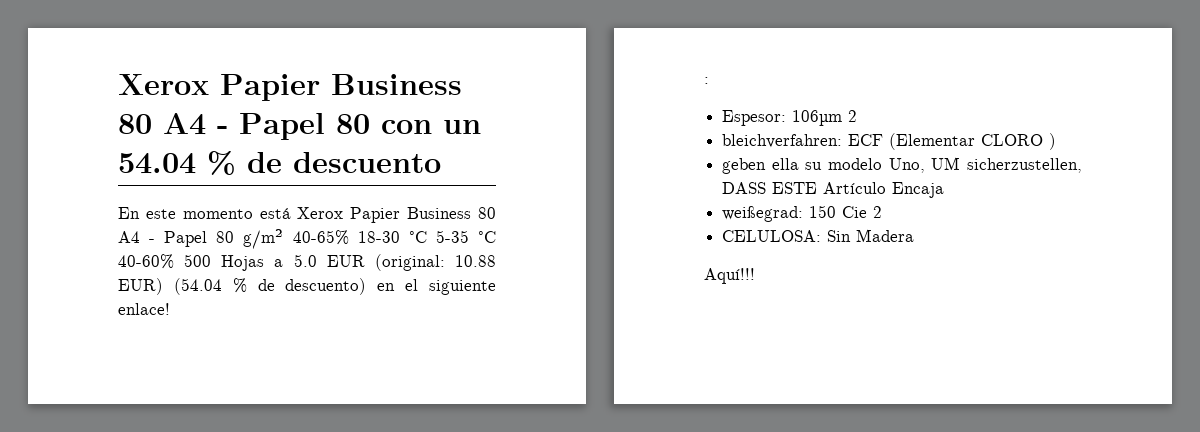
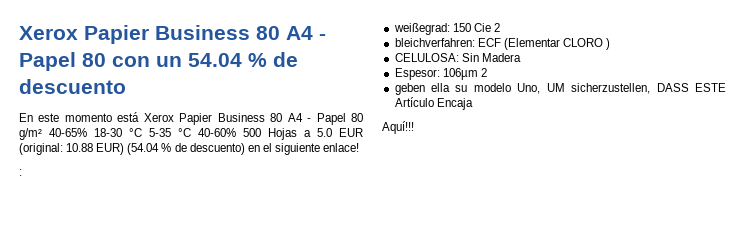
[722,110,843,126] Espesor: 106µm -> [393,23,491,35] weißegrad: 150 Cie
(1057, 141) none -> [394,53,521,62] [394,68,487,80] // CELULOSA: Sin Madera // Espesor: 106µm 2
[722,205,883,222] [722,229,915,242] // weißegrad: 150 Cie 2 // CELULOSA: Sin Madera -> (473, 104) none

